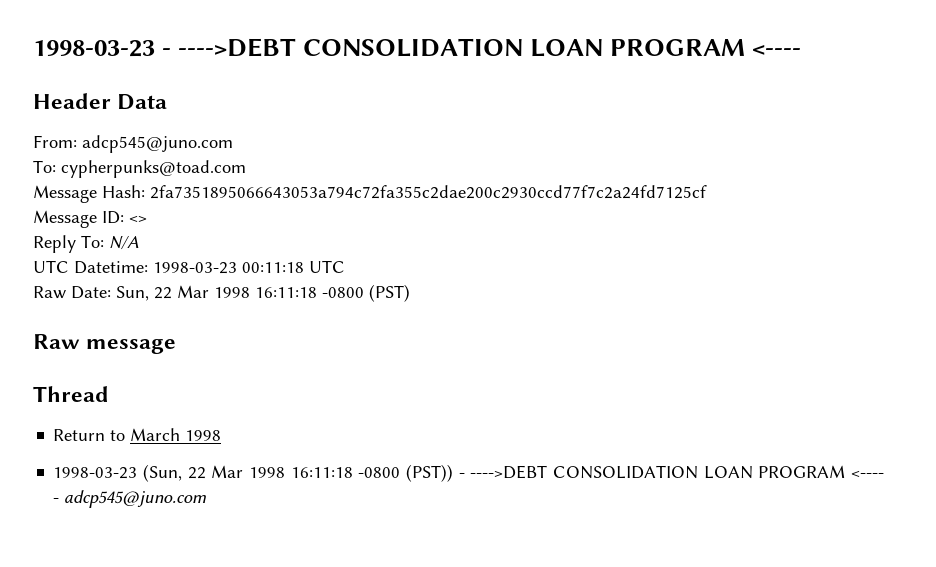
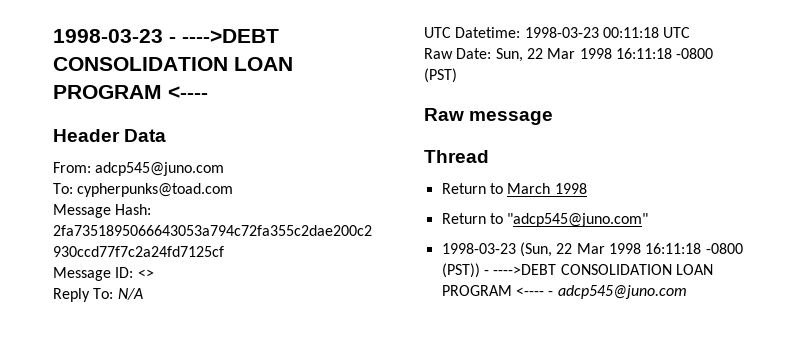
(222, 435) none -> [441,213,649,227] // Return to "adcp545@juno.com"

